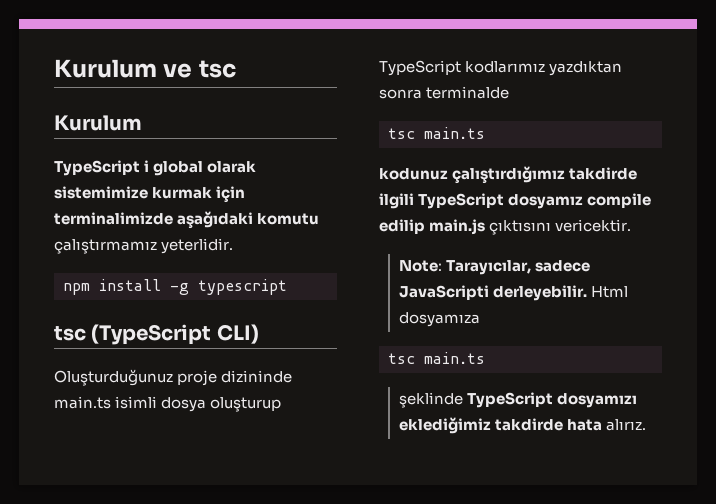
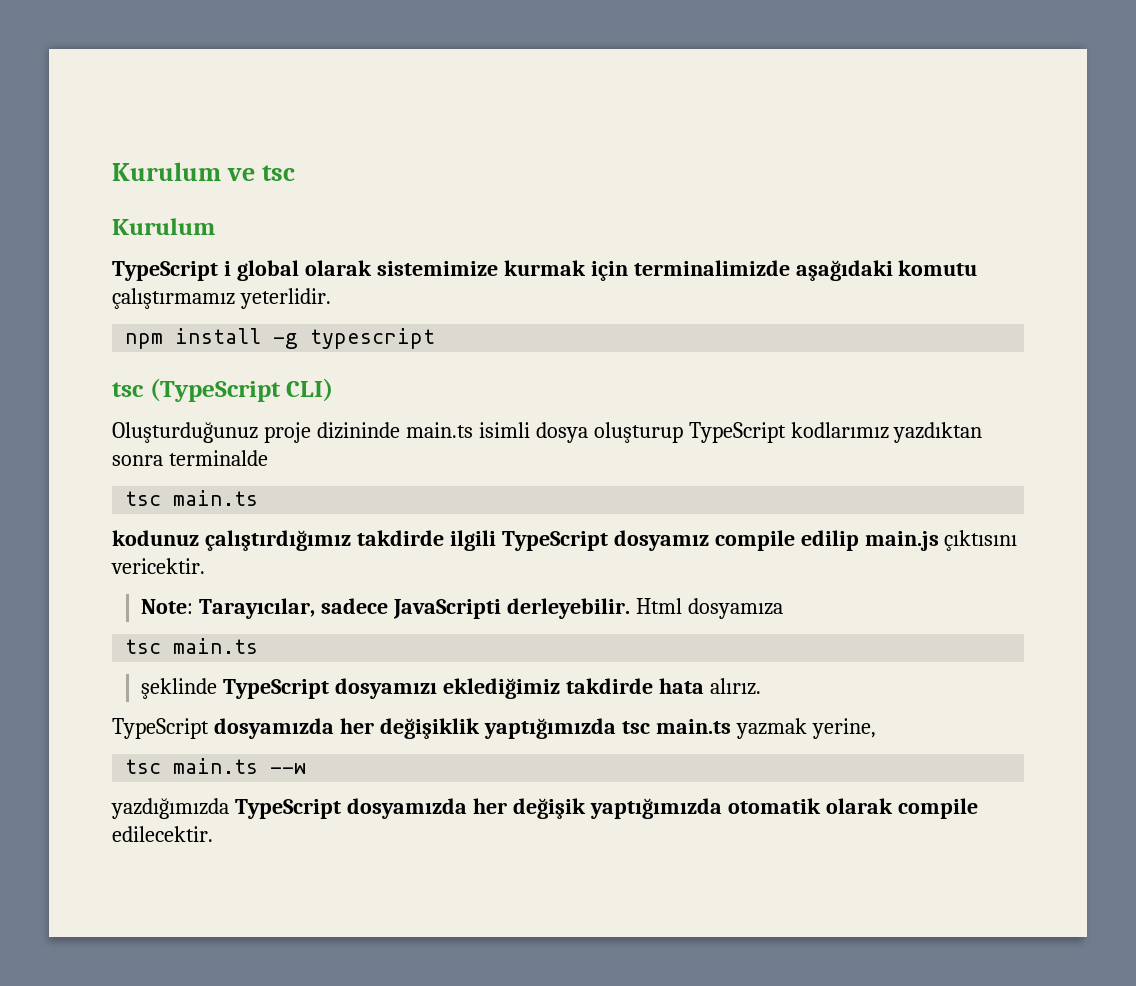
(646, 425) none -> [112,718,876,739] [125,758,307,774] [111,798,978,819] [112,826,213,842] // TypeScript dosyamızda her değişiklik yaptığımızda tsc main.ts yazmak yerine, // tsc main.ts --w // yazdığımızda TypeScript dosyamızda her değişik yaptığımızda otomatik olarak compile edilecektir.

